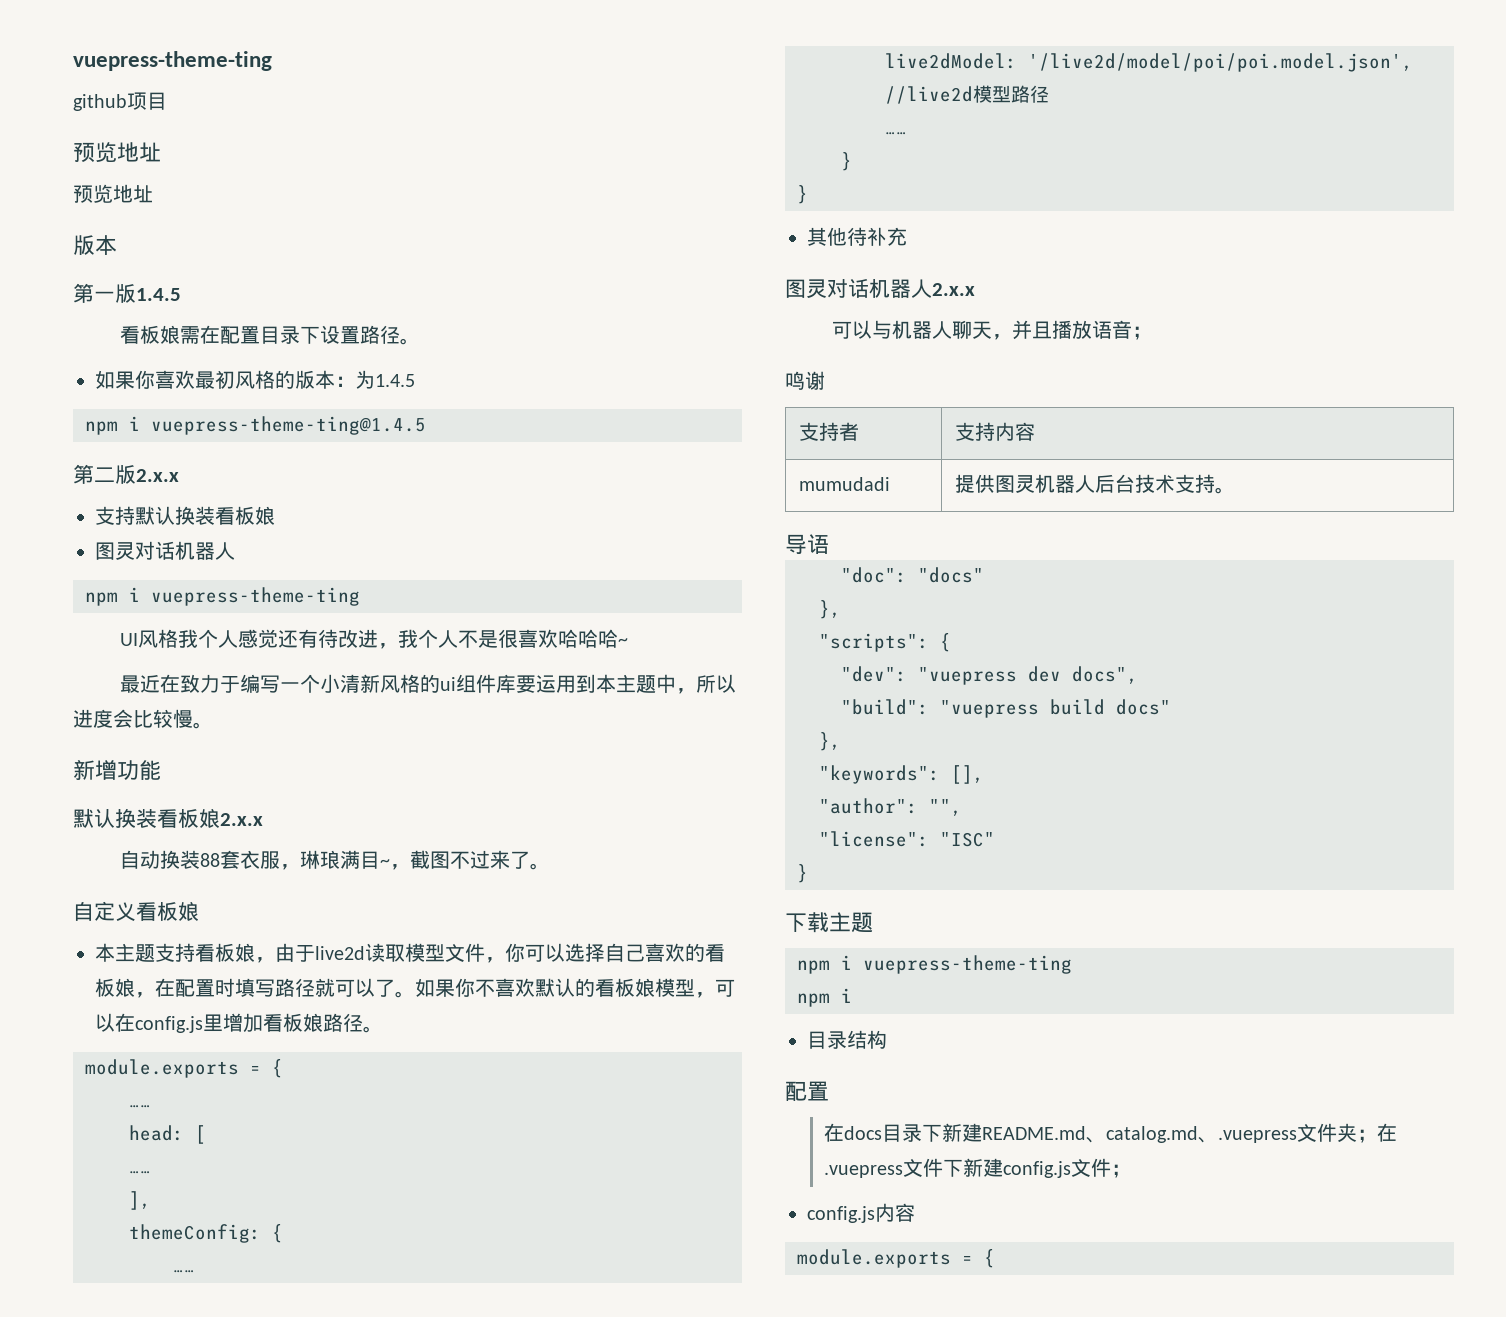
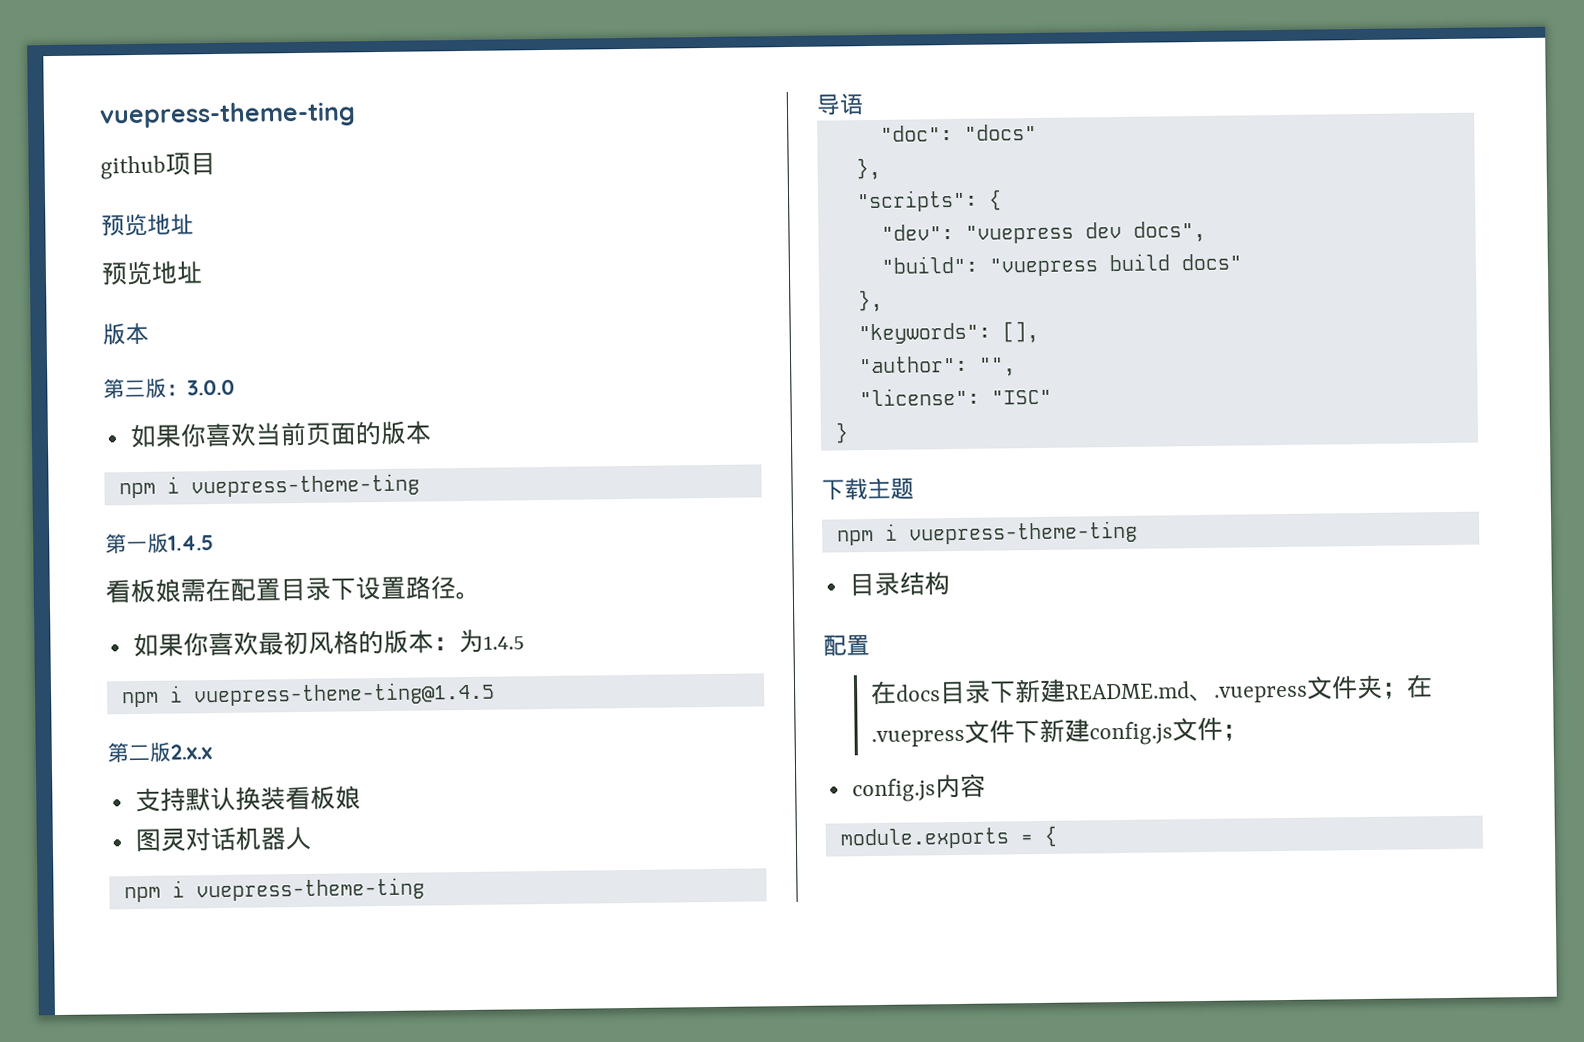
(117, 245) none -> [103,378,235,399] [129,420,432,449] [118,473,420,499] // 第三版：3.0.0 // 如果你喜欢当前页面的版本 // npm i vuepress-theme-ting
[119,629,628,649] [119,674,736,694] [73,709,213,729] [73,760,161,780] [73,808,263,829] [119,850,550,870] [73,901,199,921] [95,943,725,963] [95,978,735,998] [95,1013,383,1033] [85,1059,283,1078] [129,1105,151,1108] [129,1125,206,1144] [129,1171,151,1174] [129,1191,151,1210] [129,1224,283,1243] [173,1270,195,1273] [885,53,1413,72] [885,85,1049,104] [885,132,907,135] [841,152,852,171] [797,185,808,204] [807,227,907,246] [785,279,975,298] [831,320,1152,340] [785,371,825,390] [799,422,860,441] [955,422,1036,441] [799,477,891,491] [955,474,1236,494] // UI风格我个人感觉还有待改进，我个人不是很喜欢哈哈哈~ // 最近在致力于编写一个小清新风格的ui组件库要运用到本主题中，所以进度会比较慢。 // 新增功能 // 默认换装看板娘2.x.x // 自动换装88套衣服，琳琅满目~，截图不过来了。 // 自定义看板娘 // 本主题支持看板娘，由于live2d读取模型文件，你可以选择自己喜欢的看板娘，在配置时填写路径就可以了。如果你不喜欢默认的看板娘模型，可以在config.js里增加看板娘路径。 // module.exports = { // …… // head: [ // …… // ], // themeConfig: { // …… // live2dModel: '/live2d/model/poi/poi.model.json', //live2d模型路径 // …… // } // } // 其他待补充 // 图灵对话机器人2.x.x // 可以与机器人聊天，并且播放语音； // 鸣谢 // 支持者 | 支持内容 // mumudadi | 提供图灵机器人后台技术支持。 -> (425, 889) none
[797,988,852,1007] // npm i -> (1138, 532) none
[1106,1126,1219,1143] catalog.md、 -> (1215, 697) none

